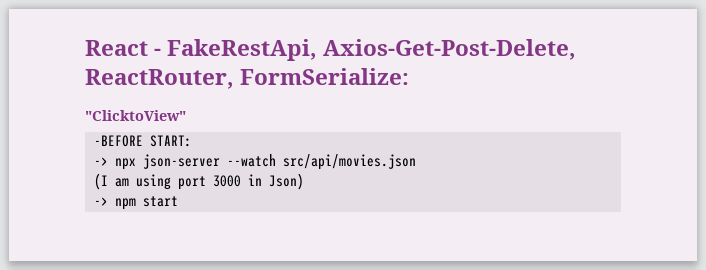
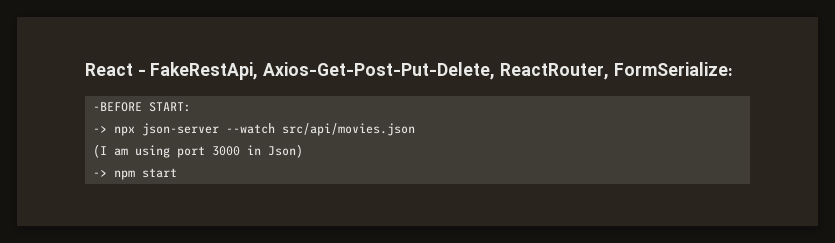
[323,39,577,60] Axios-Get-Post-Delete, -> [263,62,496,80] Axios-Get-Post-Put-Delete,
[85,110,186,121] // "ClicktoView" -> (733, 69) none

